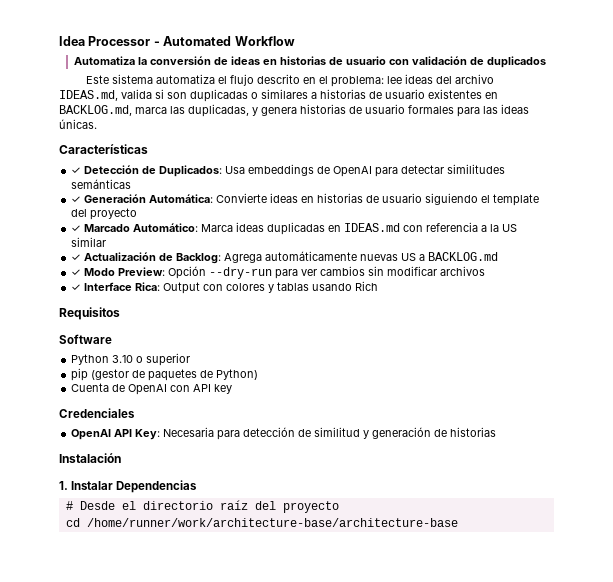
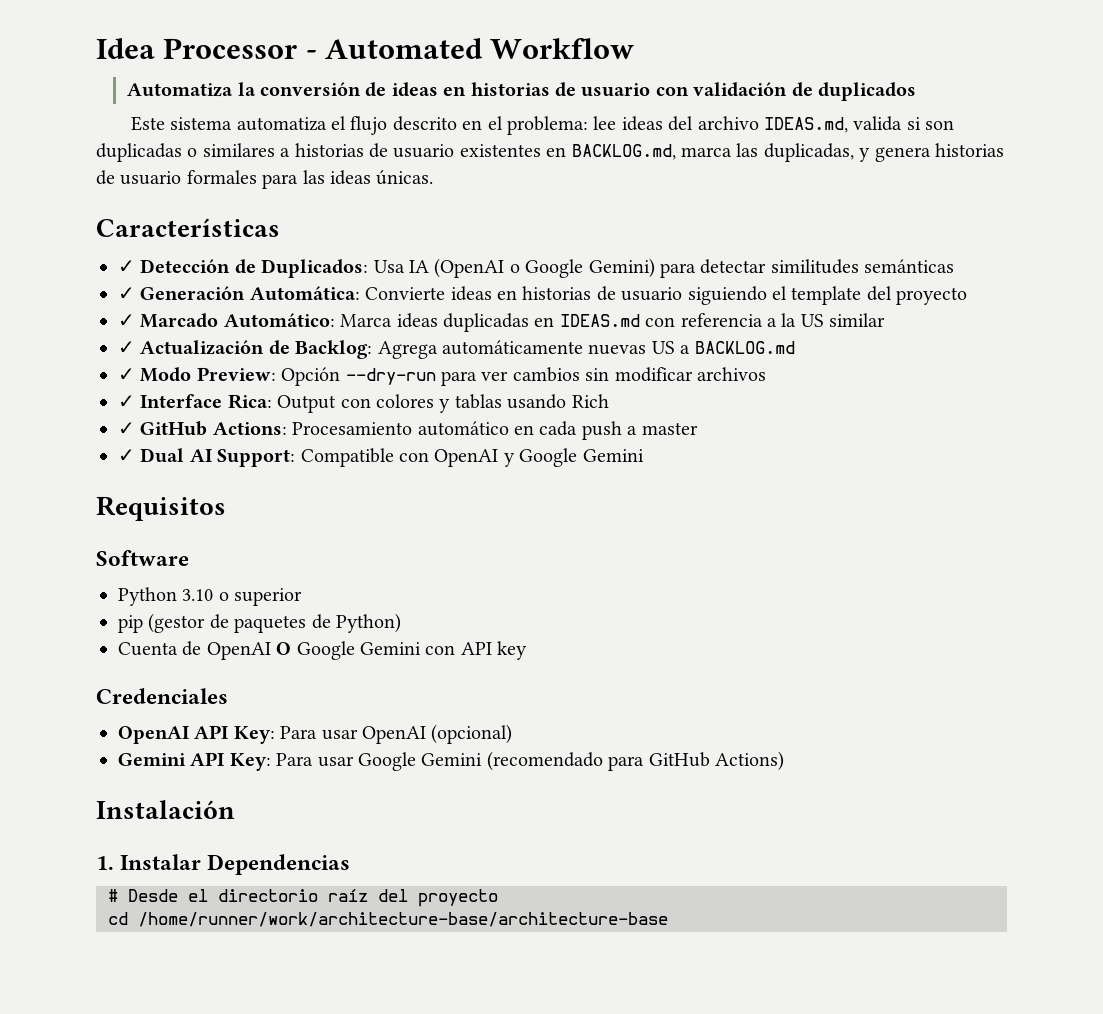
[248,164,373,177] embeddings de OpenAI -> [409,258,655,278] IA (OpenAI o Google Gemini)
(379, 286) none -> [118,421,698,440] [118,448,644,467] // ✓ GitHub Actions: Procesamiento automático en cada push a master // ✓ Dual AI Support: Compatible con OpenAI y Google Gemini
(168, 389) none -> [276,641,421,660] O Google Gemini
[163,427,497,440] Necesaria para detección de similitud y generación de historias -> [280,724,513,744] [118,751,784,771] Para usar OpenAI (opcional) // Gemini API Key: Para usar Google Gemini (recomendado para GitHub Actions)

